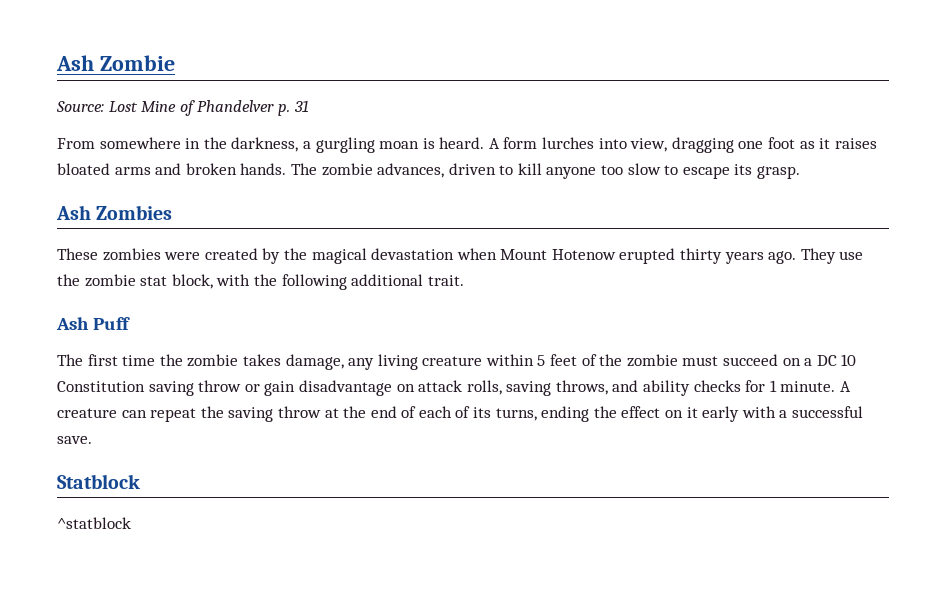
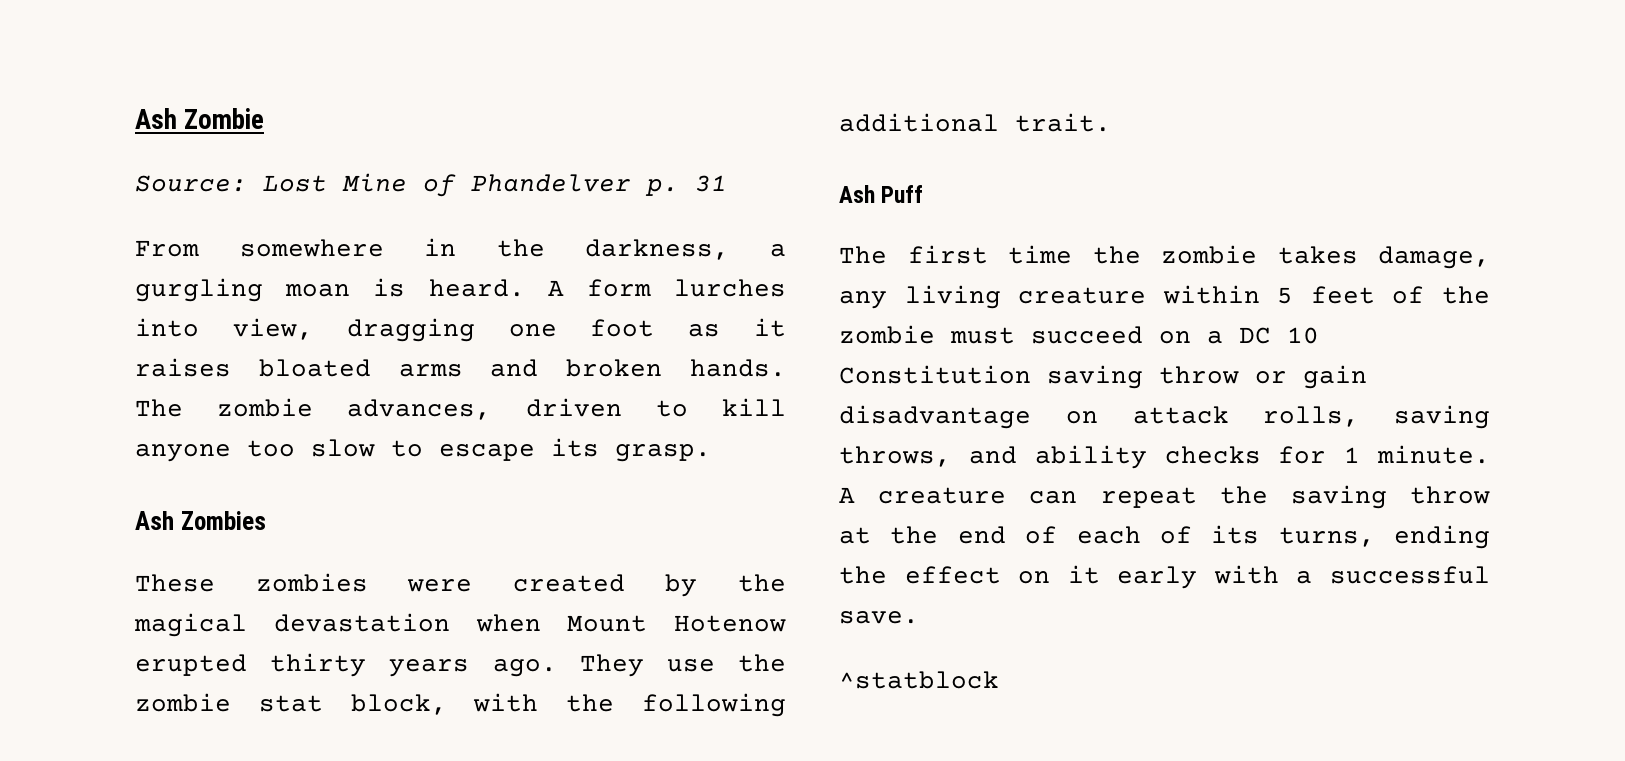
[57,474,140,489] // Statblock -> (919, 617) none

